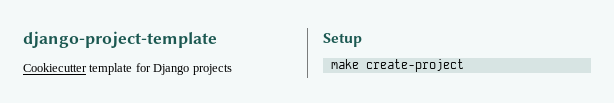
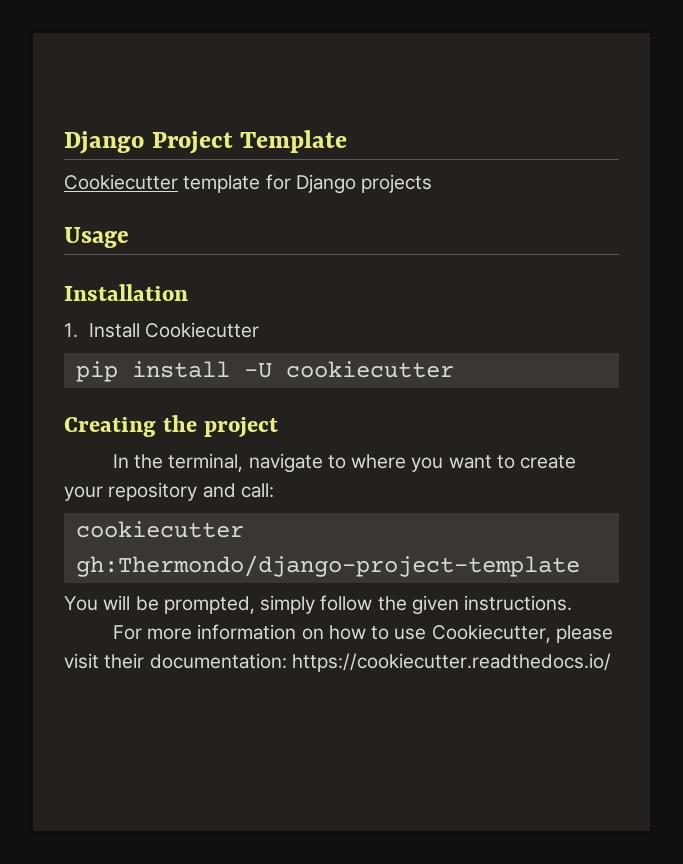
[23,31,217,48] django-project-template -> [64,130,348,154] Django Project Template
[323,33,362,47] [330,59,464,72] Setup // make create-project -> [64,227,129,248] [64,284,188,301] [64,322,260,338] [75,361,454,382] [64,415,278,437] [112,453,577,473] [64,482,274,501] [75,521,244,538] [75,555,580,577] [64,595,573,615] [112,624,614,643] [64,653,611,672] Usage // Installation // 1. Install Cookiecutter // pip install -U cookiecutter // Creating the project // In the terminal, navigate to where you want to create your repository and call: // cookiecutter gh:Thermondo/django-project-template // You will be prompted, simply follow the given instructions. // For more information on how to use Cookiecutter, please visit their documentation: https://cookiecutter.readthedocs.io/

